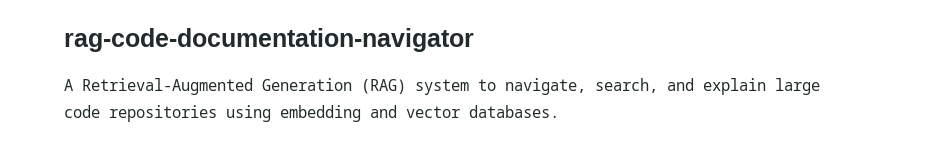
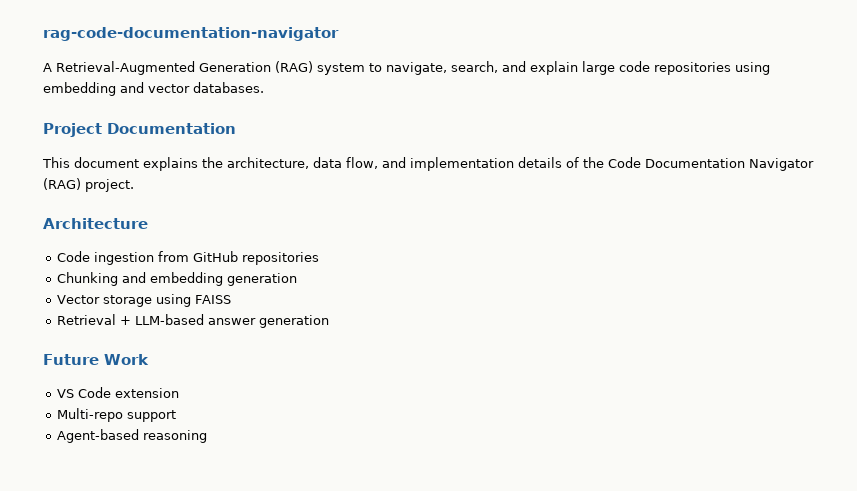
(559, 111) none -> [43,123,236,137] [42,157,814,171] [43,178,134,192] [43,218,148,229] [57,251,320,265] [57,272,298,286] [57,294,232,307] [57,314,330,328] [43,354,149,365] [57,387,180,398] [57,408,177,422] [57,429,208,443] // Project Documentation // This document explains the architecture, data flow, and implementation details of the Code Documentation Navigator (RAG) project. // Architecture // Code ingestion from GitHub repositories // Chunking and embedding generation // Vector storage using FAISS // Retrieval + LLM-based answer generation // Future Work // VS Code extension // Multi-repo support // Agent-based reasoning

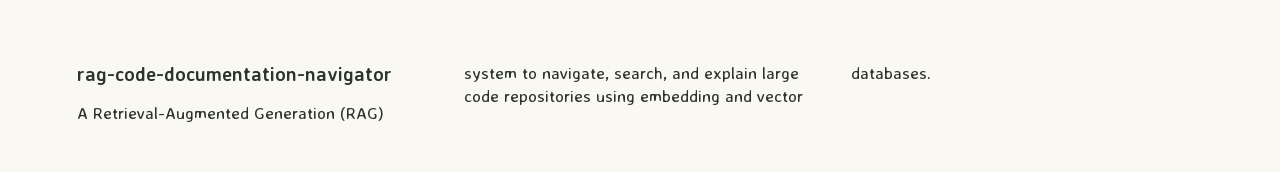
[43,123,236,137] [42,157,814,171] [43,178,134,192] [43,218,148,229] [57,251,320,265] [57,272,298,286] [57,294,232,307] [57,314,330,328] [43,354,149,365] [57,387,180,398] [57,408,177,422] [57,429,208,443] // Project Documentation // This document explains the architecture, data flow, and implementation details of the Code Documentation Navigator (RAG) project. // Architecture // Code ingestion from GitHub repositories // Chunking and embedding generation // Vector storage using FAISS // Retrieval + LLM-based answer generation // Future Work // VS Code extension // Multi-repo support // Agent-based reasoning -> (931, 73) none

